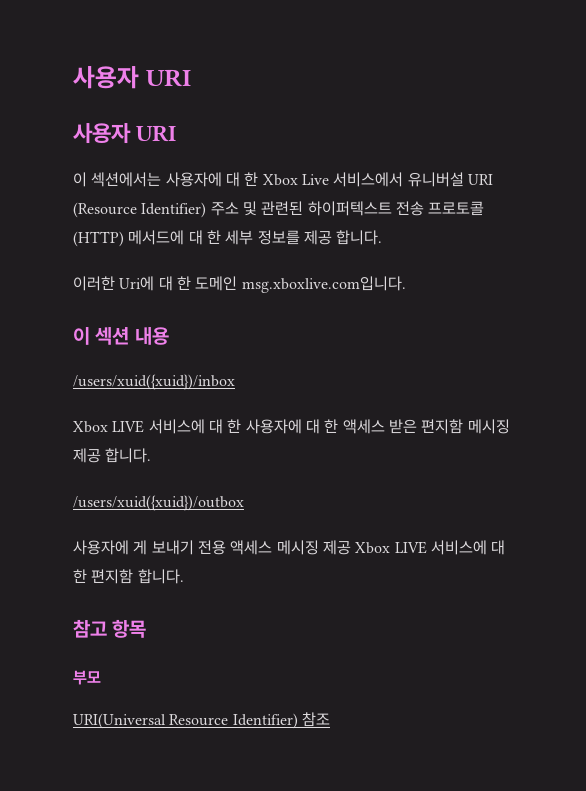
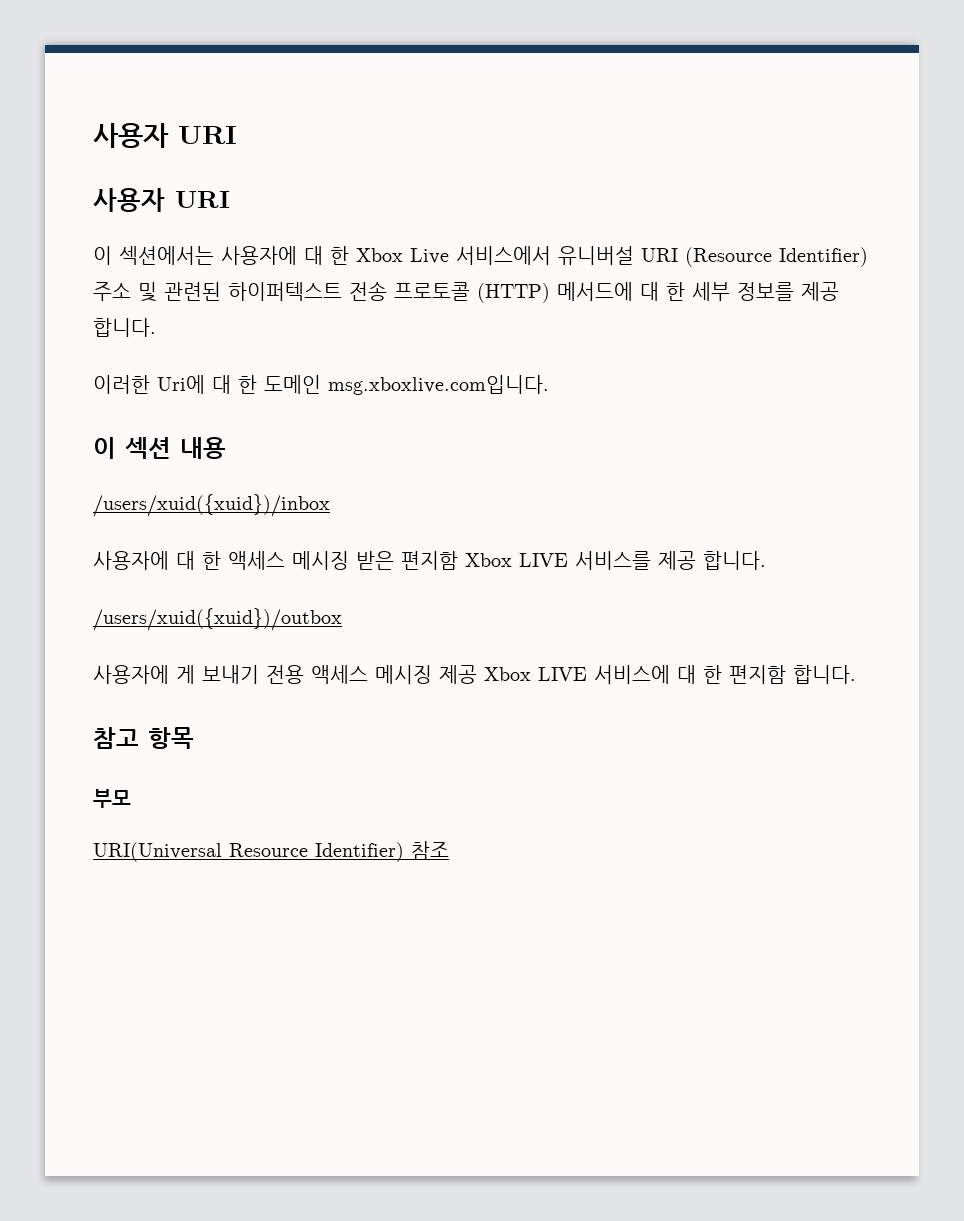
[73,419,242,434] Xbox LIVE 서비스에 대 한 -> (330, 505) none
(385, 426) none -> [292,551,349,570] 메시징
[467,419,510,434] 메시징 -> [465,551,651,570] Xbox LIVE 서비스를

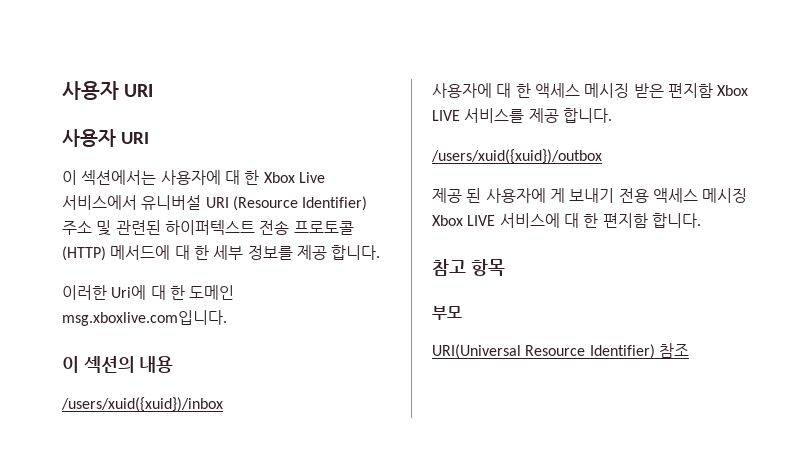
[125,437,171,459] 섹션 -> [83,356,135,373] 섹션의
(342, 619) none -> [432,188,482,203] 제공 된
[439,665,477,684] 제공 -> (748, 195) none

